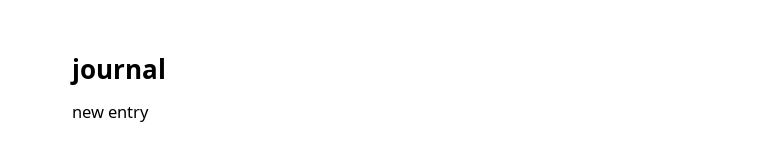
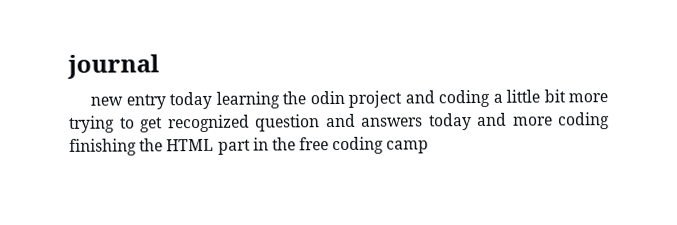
(150, 114) none -> [169,89,608,110] [69,112,610,133] [69,136,430,156] today learning the odin project and coding a little bit more trying to get recognized question and answers today and more coding finishing the HTML part in the free coding camp

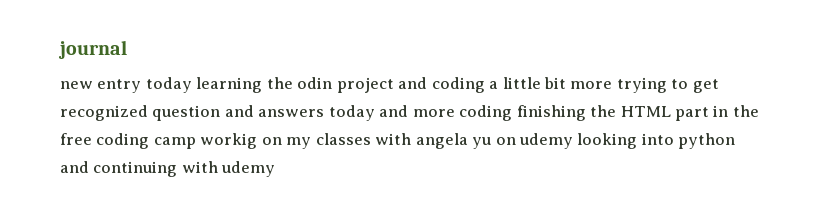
(430, 147) none -> [200,133,736,149] [60,161,276,177] workig on my classes with angela yu on udemy looking into python and continuing with udemy

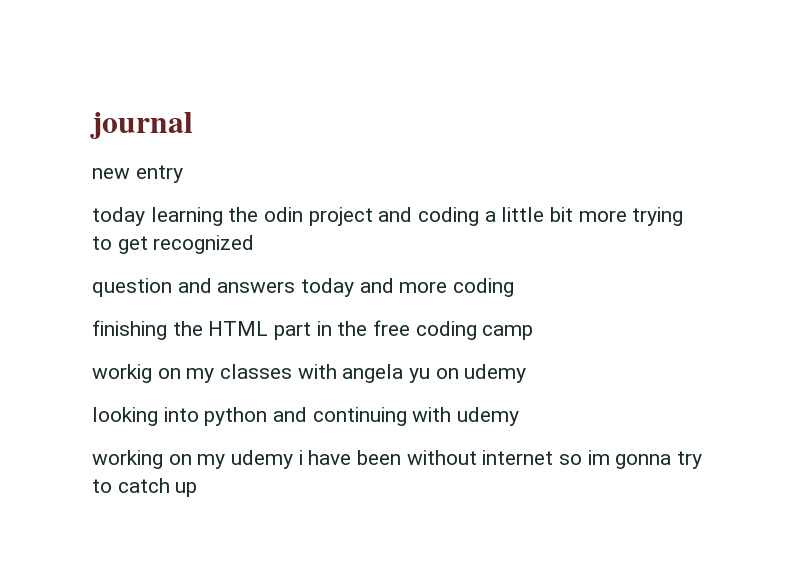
(142, 86) none -> (183, 174) //
(148, 113) none -> (255, 244) //
(513, 113) none -> (515, 287) //
(196, 143) none -> (534, 332) //
(574, 141) none -> (527, 373) //
(276, 169) none -> [92,450,703,469] [92,478,198,497] // working on my udemy i have been without internet so im gonna try to catch up

